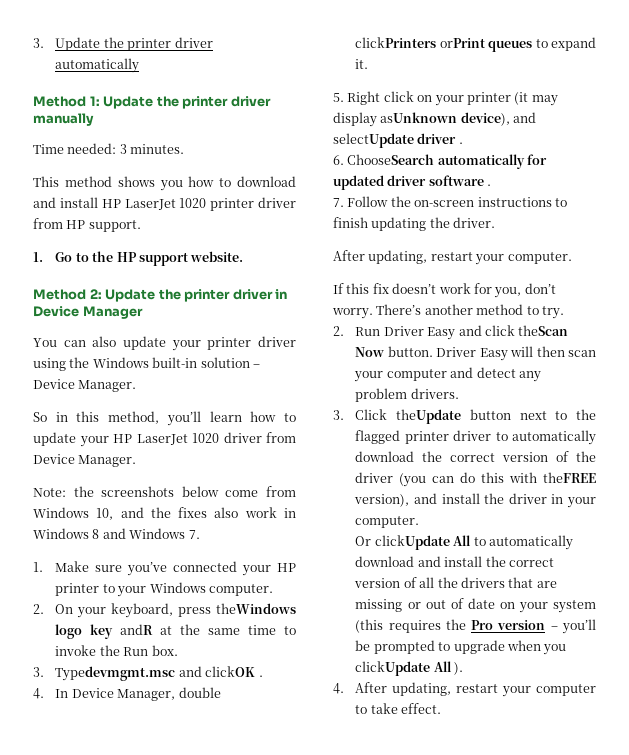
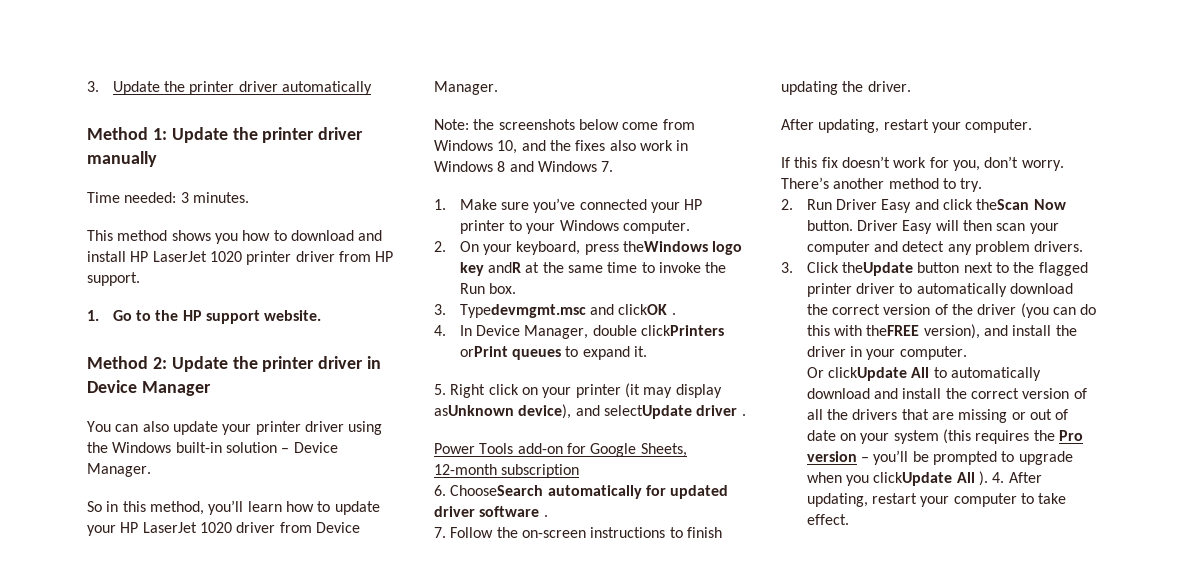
(463, 143) none -> [434,443,687,457] [434,464,580,478] // Power Tools add-on for Google Sheets, 12-month subscription
(464, 668) // -> (988, 478) none

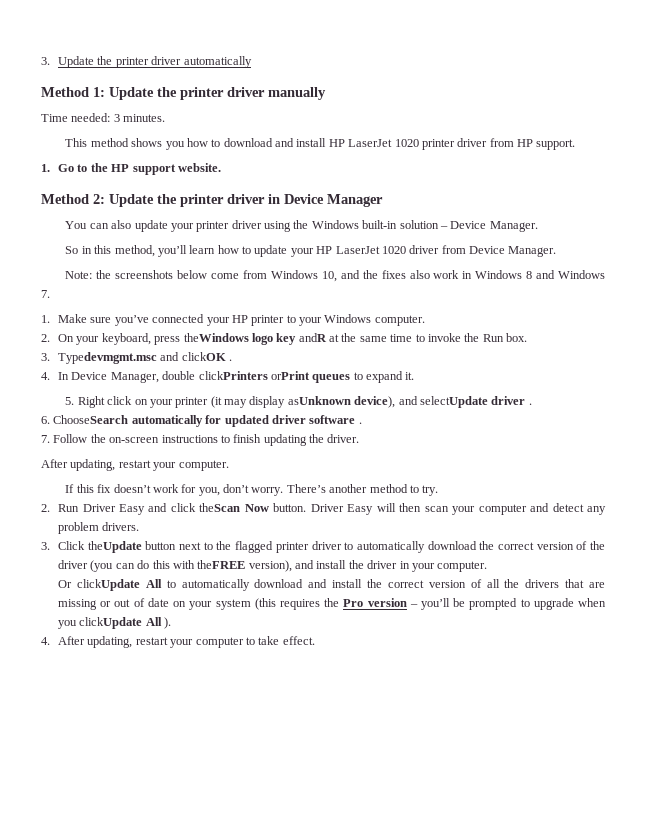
[434,443,687,457] [434,464,580,478] // Power Tools add-on for Google Sheets, 12-month subscription -> (532, 404) none
(988, 478) none -> (172, 623) //

